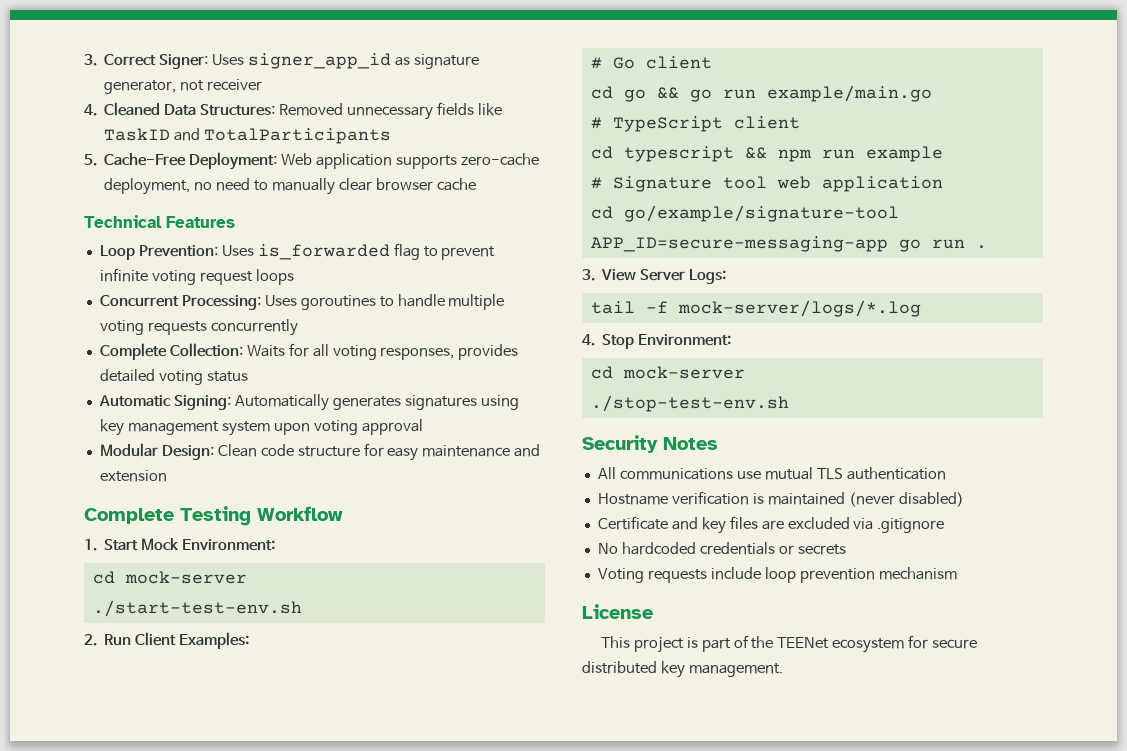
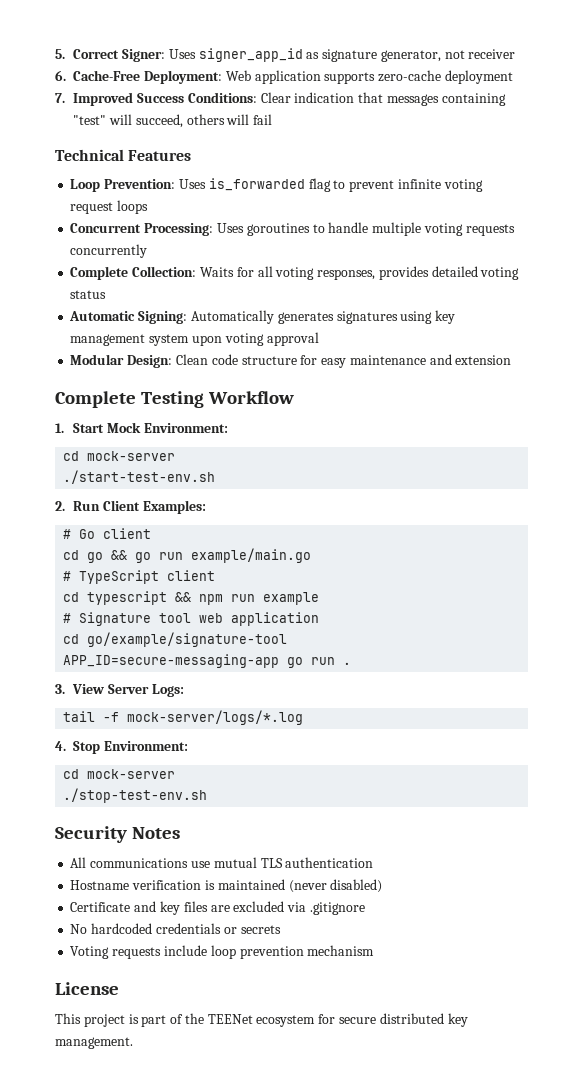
[84,54,97,66] 3. -> [55,49,65,59] 5.
[84,102,502,120] [104,128,392,144] [84,154,97,166] 4. Cleaned Data Structures: Removed unnecessary fields like TaskID and TotalParticipants // 5. -> [55,70,66,81] 6.
[104,178,476,195] deployment, no need to manually clear browser cache -> [444,70,513,84] [55,92,506,106] [73,114,273,128] deployment // 7. Improved Success Conditions: Clear indication that messages containing "test" will succeed, others will fail

